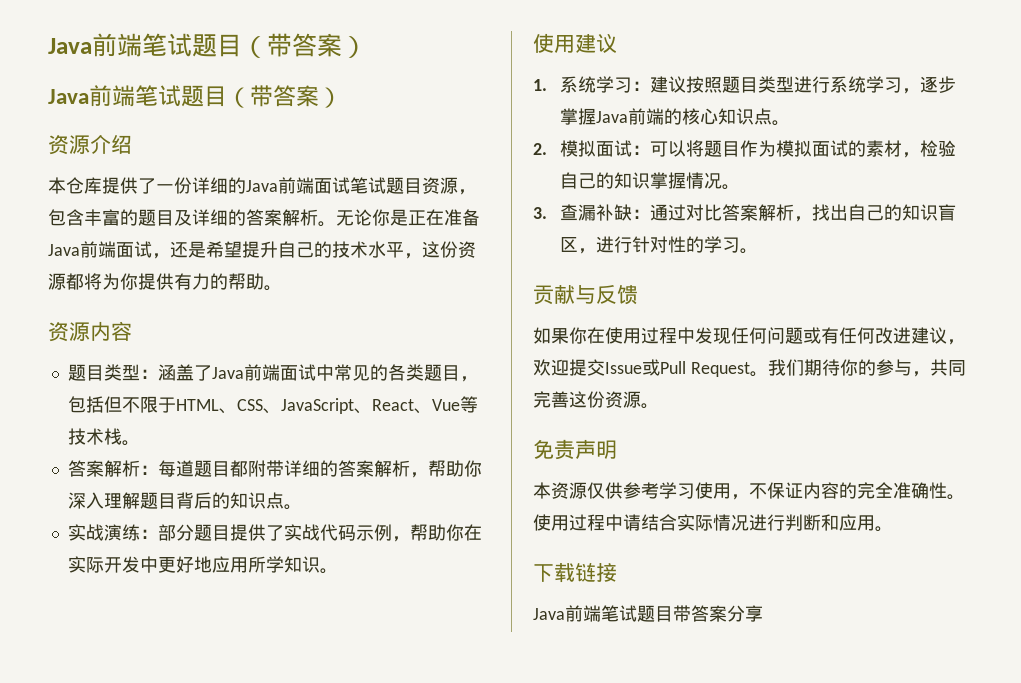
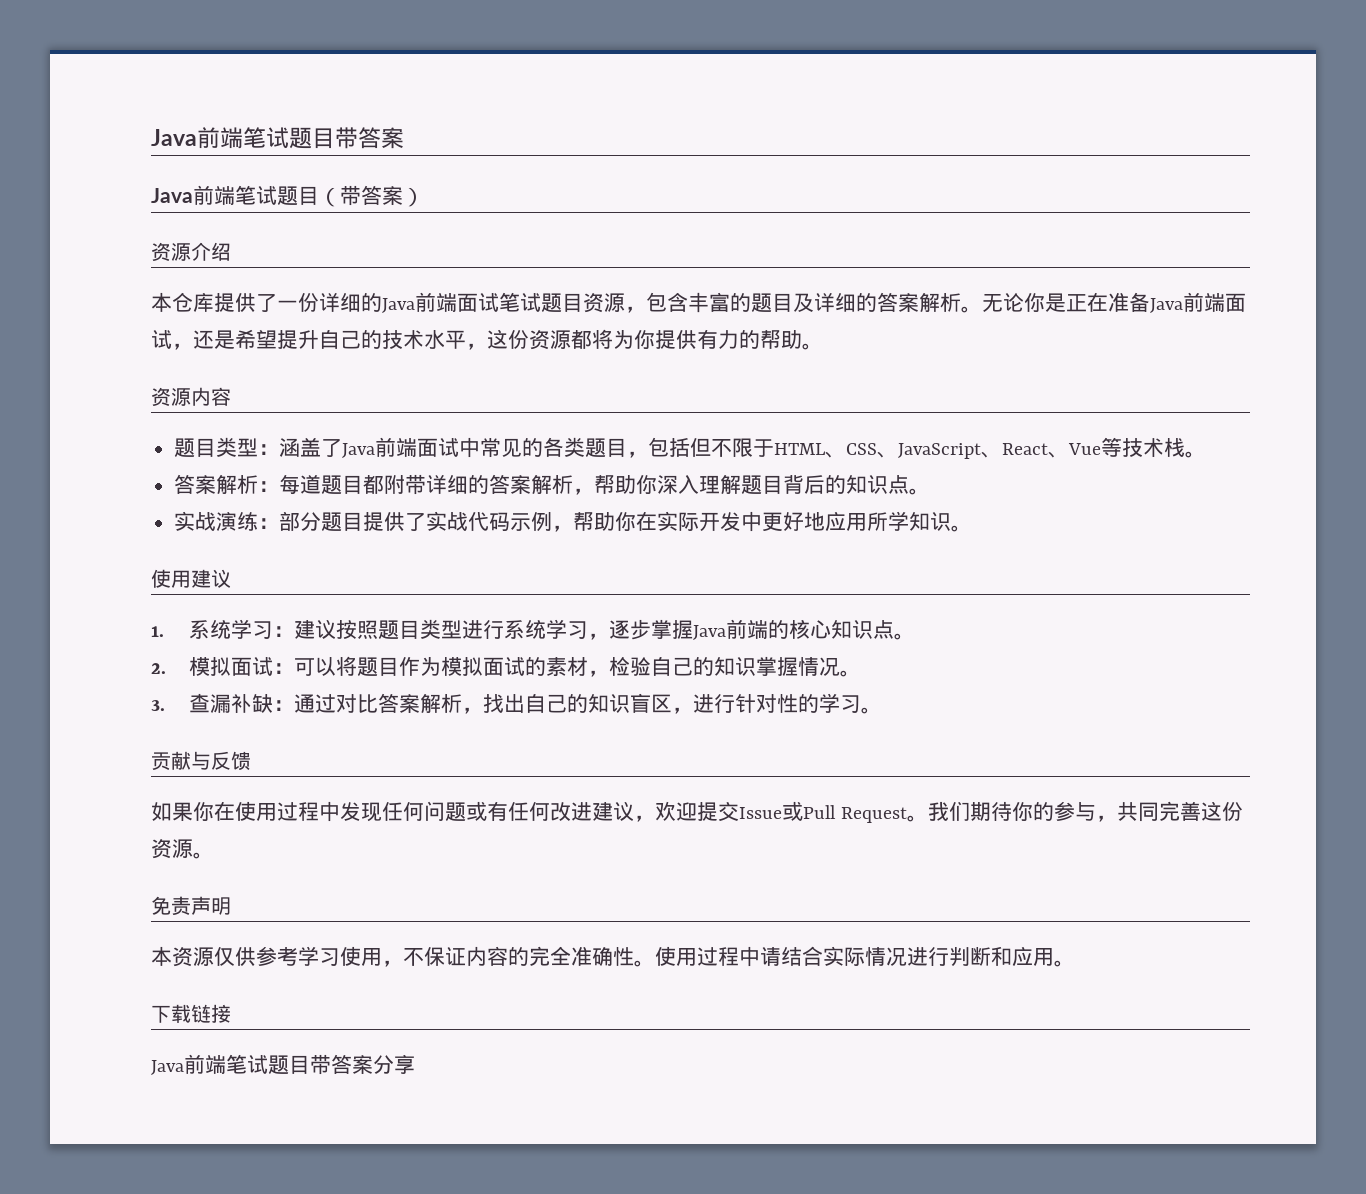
[48,33,367,58] Java前端笔试题目（带答案） -> [151,127,404,149] Java前端笔试题目带答案

